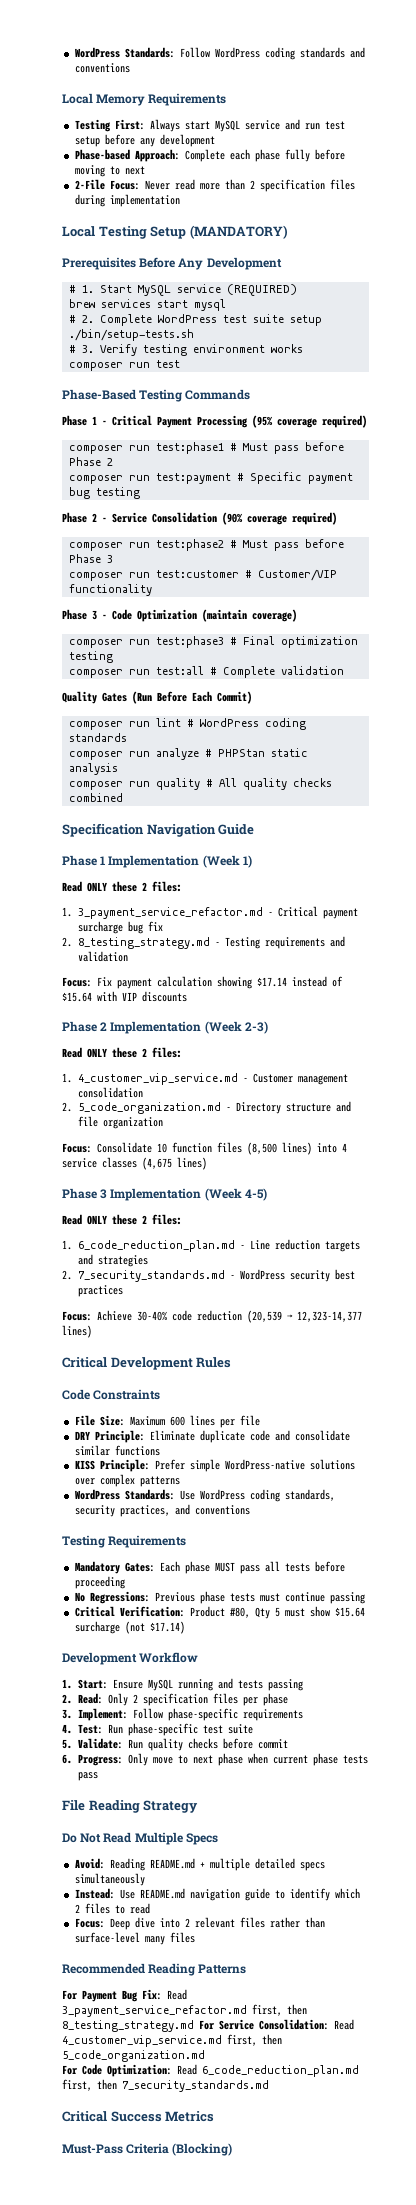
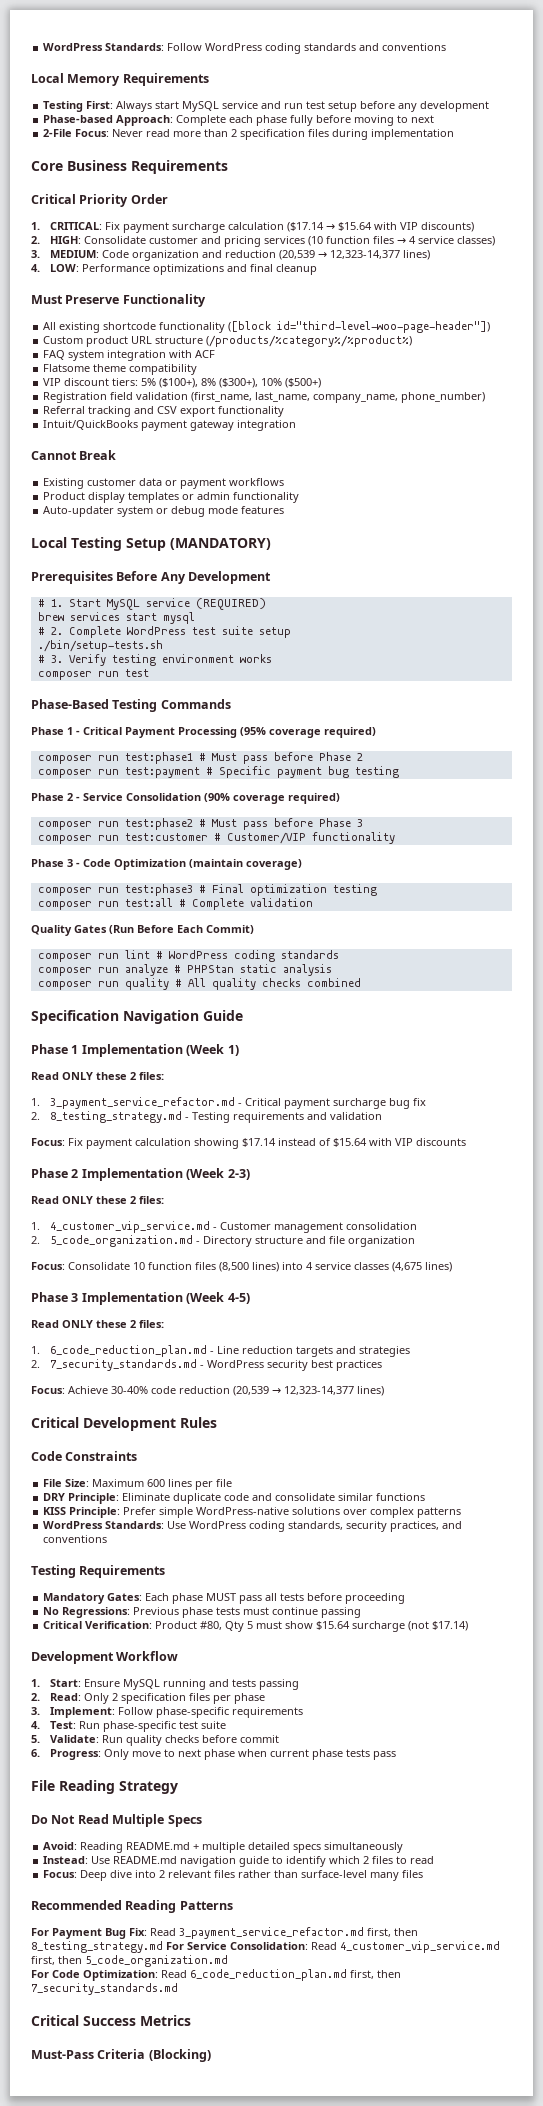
(180, 200) none -> [31,160,228,174] [31,194,168,207] [31,222,474,233] [31,236,495,247] [31,250,430,261] [31,264,317,275] [31,294,206,307] [43,321,491,333] [43,335,413,347] [43,350,216,361] [43,364,198,375] [43,378,322,388] [43,392,486,403] [43,406,285,417] [43,420,297,431] [31,450,117,460] [43,478,285,489] [43,492,300,503] [43,506,285,517] // Core Business Requirements // Critical Priority Order // 1. CRITICAL: Fix payment surcharge calculation ($17.14 → $15.64 with VIP discounts) // 2. HIGH: Consolidate customer and pricing services (10 function files → 4 service classes) // 3. MEDIUM: Code organization and reduction (20,539 → 12,323-14,377 lines) // 4. LOW: Performance optimizations and final cleanup // Must Preserve Functionality // All existing shortcode functionality ([block id="third-level-woo-page-header"]) // Custom product URL structure (/products/%category%/%product%) // FAQ system integration with ACF // Flatsome theme compatibility // VIP discount tiers: 5% ($100+), 8% ($300+), 10% ($500+) // Registration field validation (first_name, last_name, company_name, phone_number) // Referral tracking and CSV export functionality // Intuit/QuickBooks payment gateway integration // Cannot Break // Existing customer data or payment workflows // Product display templates or admin functionality // Auto-updater system or debug mode features

